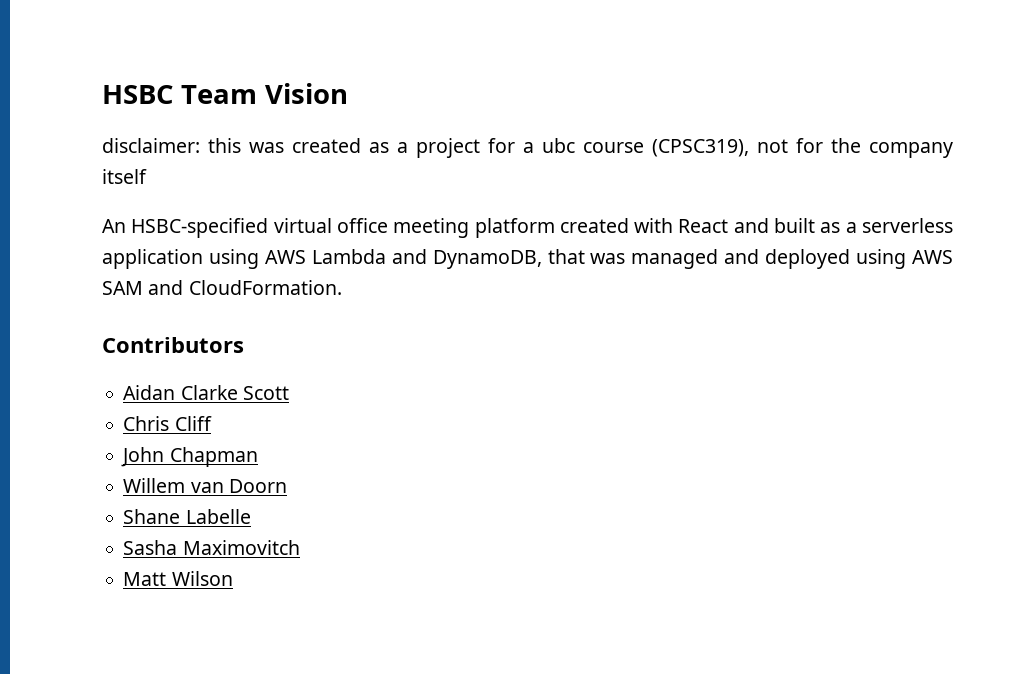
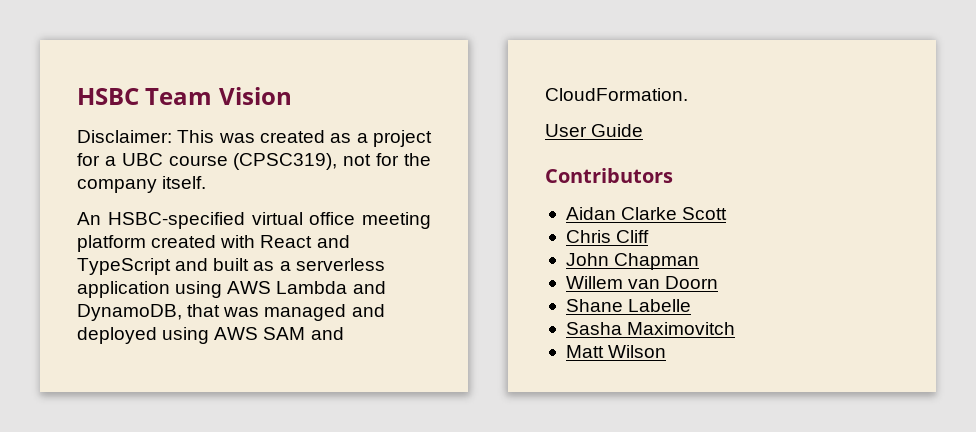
[102,138,241,153] disclaimer: this -> [77,130,215,143] Disclaimer: This
[542,138,575,153] ubc -> [121,153,163,166] UBC
[102,169,147,184] itself -> [162,176,207,189] itself.
(769, 225) none -> [77,258,209,275] TypeScript and
(342, 287) none -> [545,124,644,137] // User Guide

